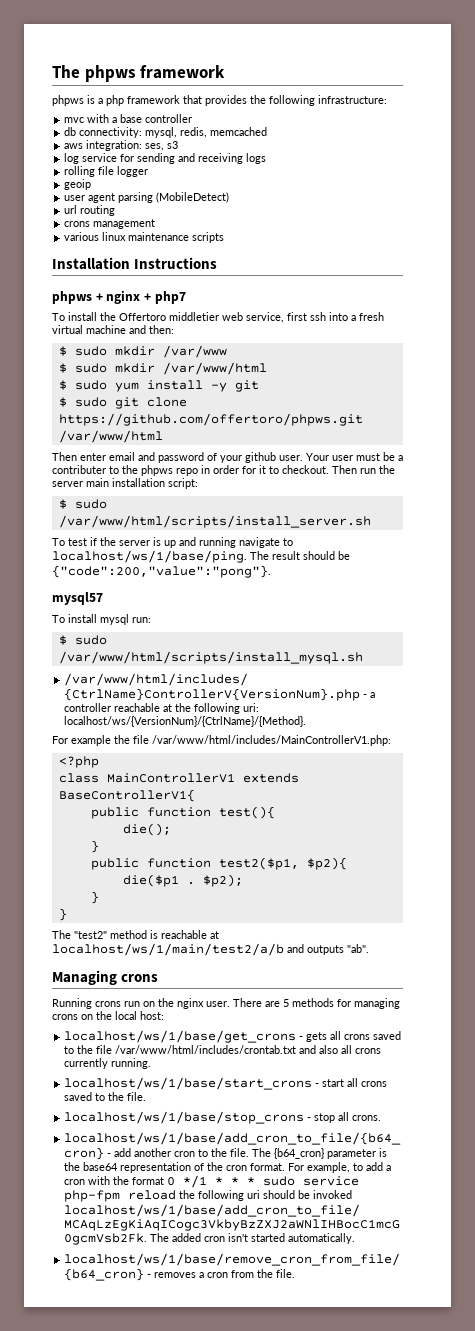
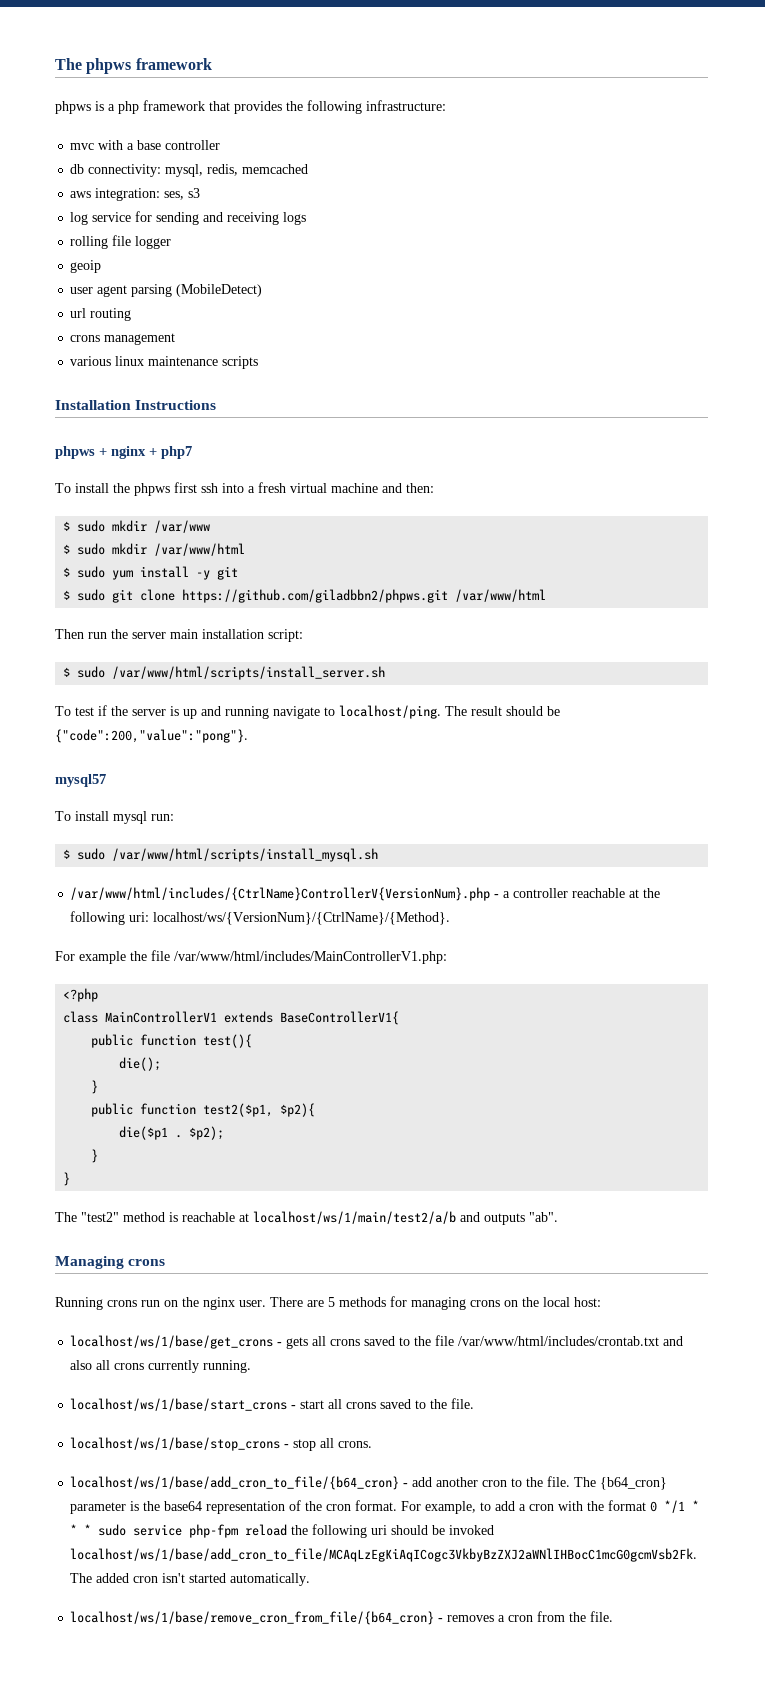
[119,312,284,323] Offertoro middletier web service, -> [134,483,170,496] phpws
[58,413,363,426] https://github.com/offertoro/phpws.git -> [182,589,449,603] https://github.com/giladbbn2/phpws.git
[80,452,403,463] [52,465,357,476] enter email and password of your github user. Your user must be a contributer to the phpws repo in order for it to checkout. Then -> (84, 634) none
[52,550,247,563] localhost/ws/1/base/ping. -> [339,705,441,719] localhost/ping.

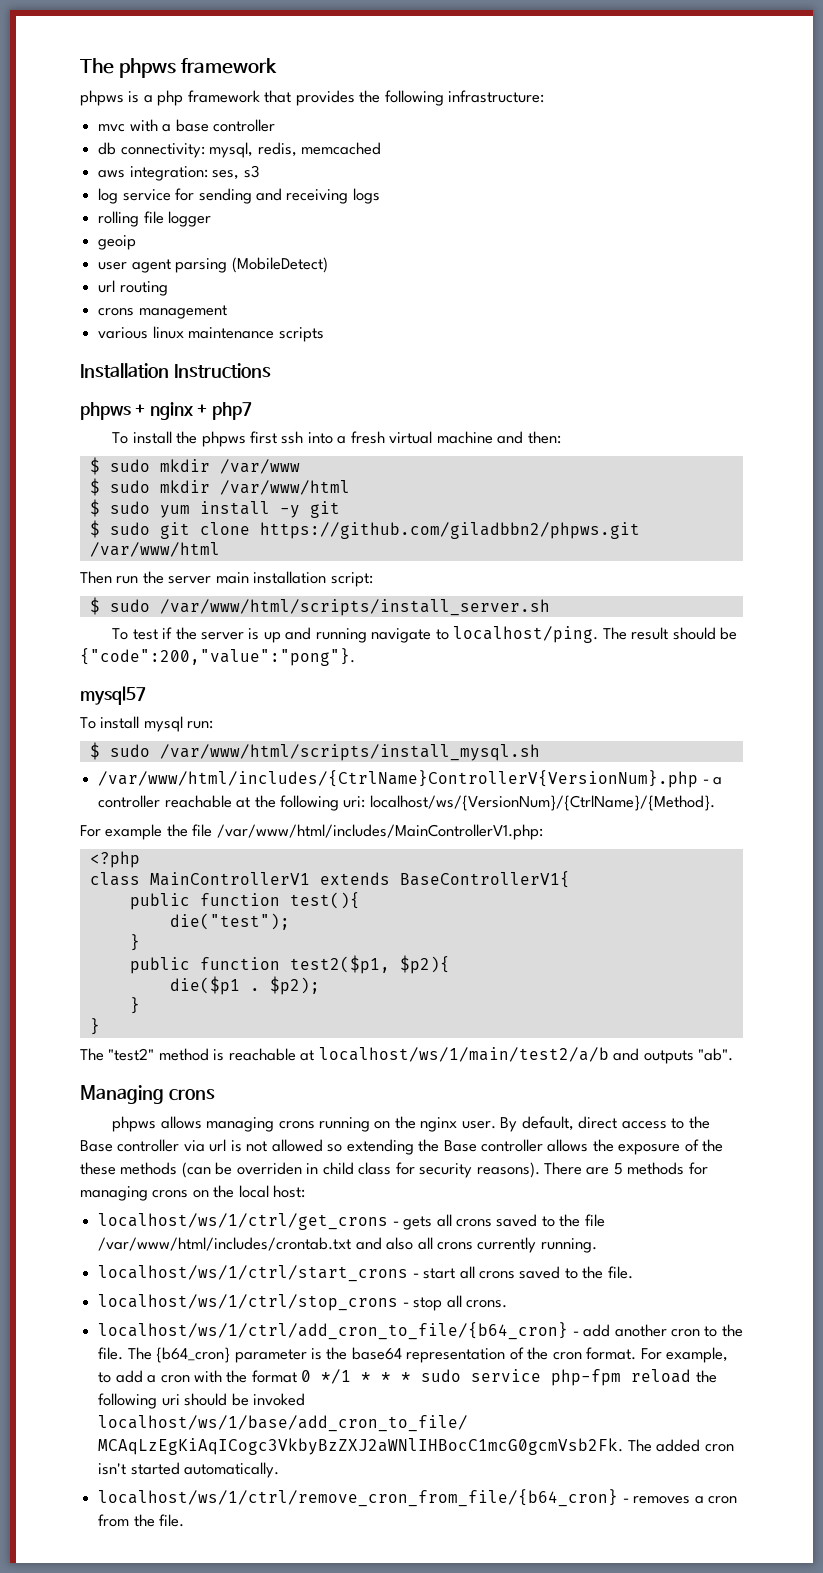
[119,1057,162,1071] die(); -> [169,913,290,930] die("test");
[55,1297,266,1310] Running crons run on the nginx user. -> [112,1116,710,1132] [80,1139,724,1155] [80,1162,540,1178] phpws allows managing crons running on the nginx user. By default, direct access to the Base controller via url is not allowed so extending the Base controller allows the exposure of the these methods (can be overriden in child class for security reasons).
[70,1335,274,1349] localhost/ws/1/base/get_crons -> [98,1213,389,1230] localhost/ws/1/ctrl/get_crons
[70,1398,288,1411] localhost/ws/1/base/start_crons -> [98,1265,409,1282] localhost/ws/1/ctrl/start_crons
[70,1437,281,1451] localhost/ws/1/base/stop_crons -> [98,1294,399,1311] localhost/ws/1/ctrl/stop_crons
[70,1476,400,1490] localhost/ws/1/base/add_cron_to_file/{b64_cron} -> [98,1322,569,1340] localhost/ws/1/ctrl/add_cron_to_file/{b64_cron}
[70,1611,435,1625] localhost/ws/1/base/remove_cron_from_file/{b64_cron} -> [98,1489,619,1507] localhost/ws/1/ctrl/remove_cron_from_file/{b64_cron}

